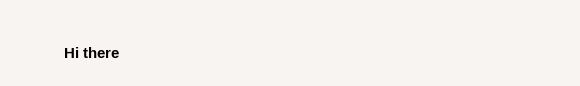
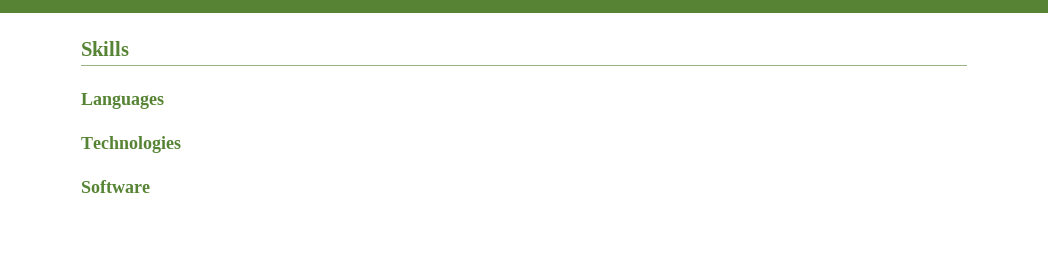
[64,47,120,58] Hi there -> [81,41,129,56] [81,93,164,109] [81,136,181,153] [81,180,150,193] Skills // Languages // Technologies // Software

